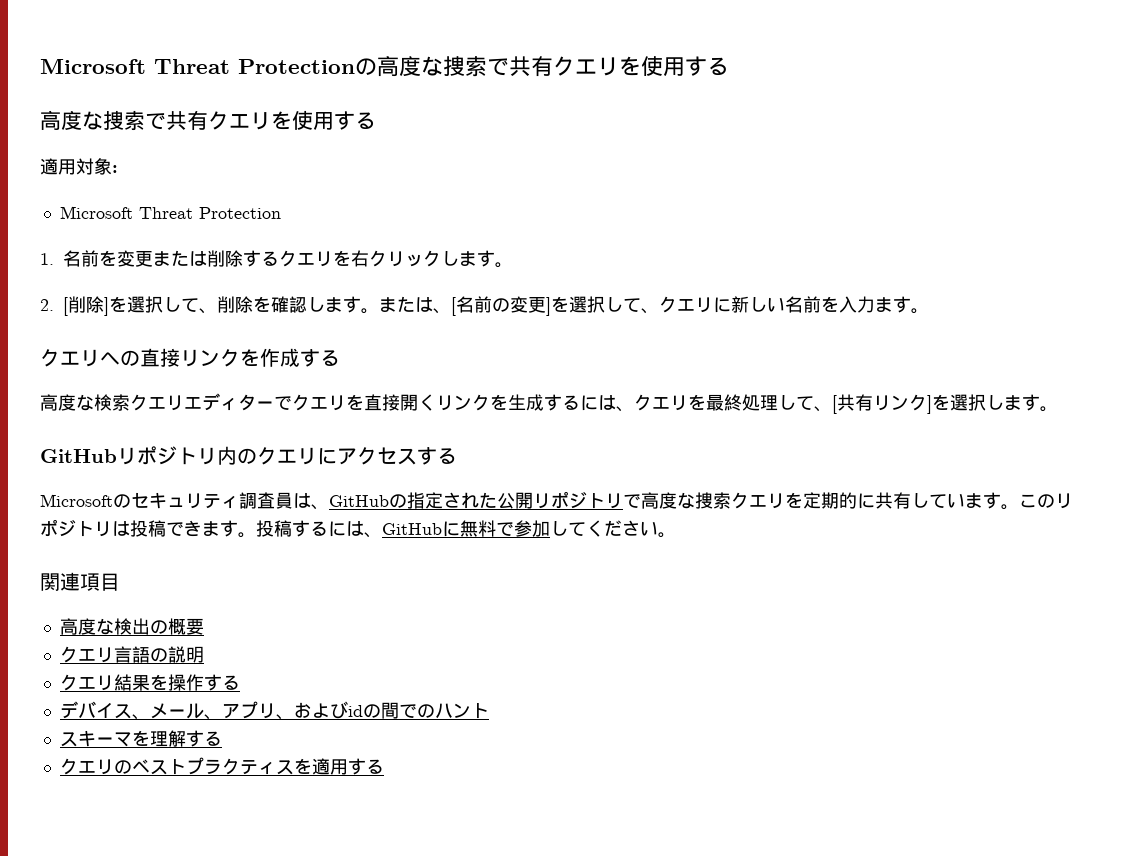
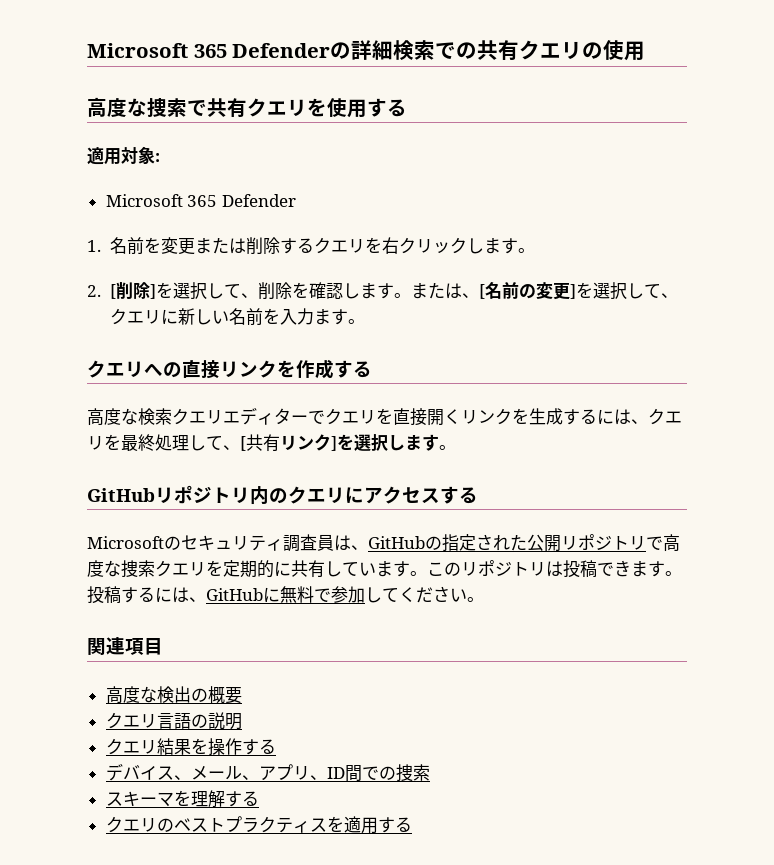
[40,56,729,77] Microsoft Threat Protectionの高度な捜索で共有クエリを使用する -> [87,40,646,61] Microsoft 365 Defenderの詳細検索での共有クエリの使用
[138,207,281,219] Threat Protection -> [187,194,296,207] 365 Defender
[293,701,489,719] およびidの間でのハント -> [326,764,430,782] ID間での捜索

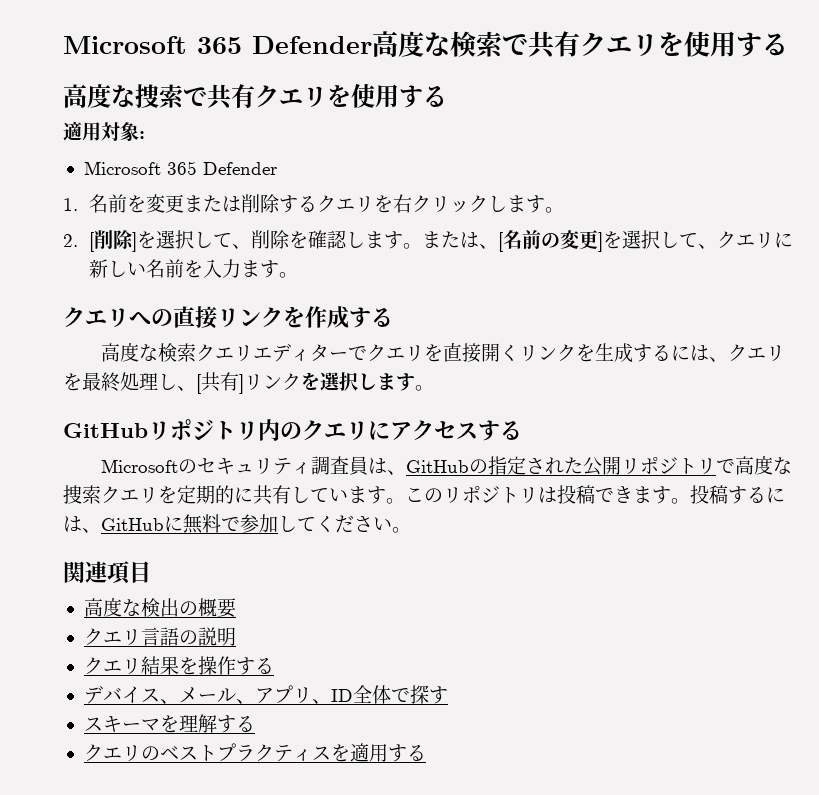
[87,40,646,61] Microsoft 365 Defenderの詳細検索での共有クエリの使用 -> [63,31,788,59] Microsoft 365 Defender高度な検索で共有クエリを使用する
[206,436,223,450] て -> (177, 381) none
[280,434,337,451] リンク] -> [239,373,301,394] ]リンク
[344,764,430,782] 間での捜索 -> [352,685,448,704] 全体で探す

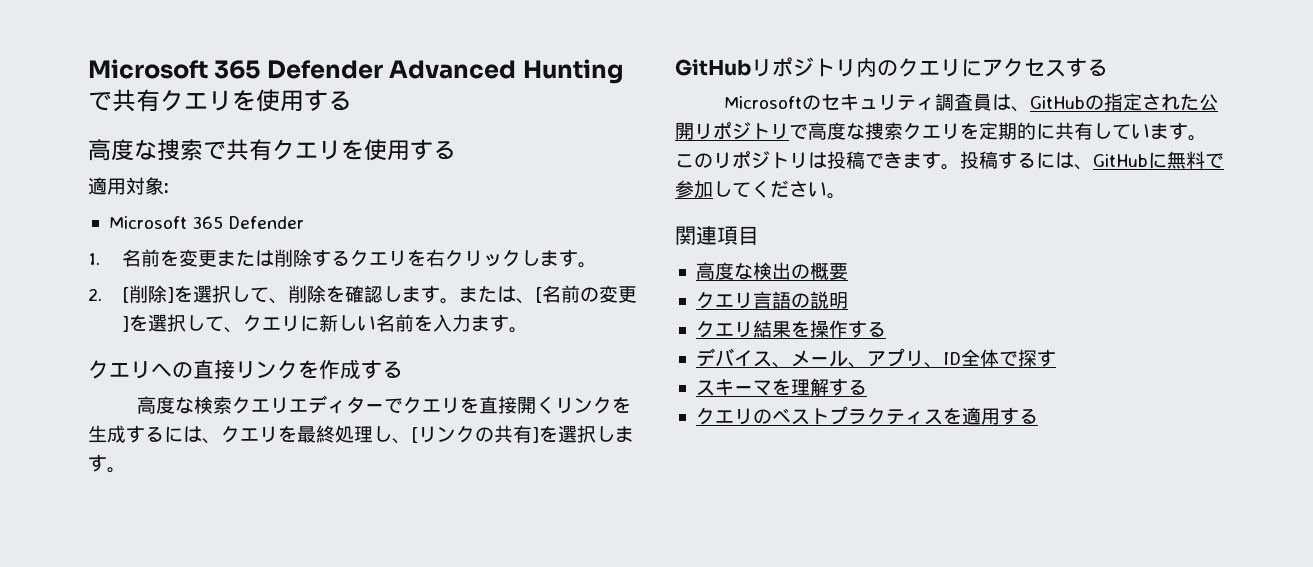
[63,31,502,58] Microsoft 365 Defender高度な検索 -> [88,59,623,84] Microsoft 365 Defender Advanced Hunting
(201, 384) none -> [418,425,494,443] リンクの
[244,373,301,390] リンク -> (539, 435) none

